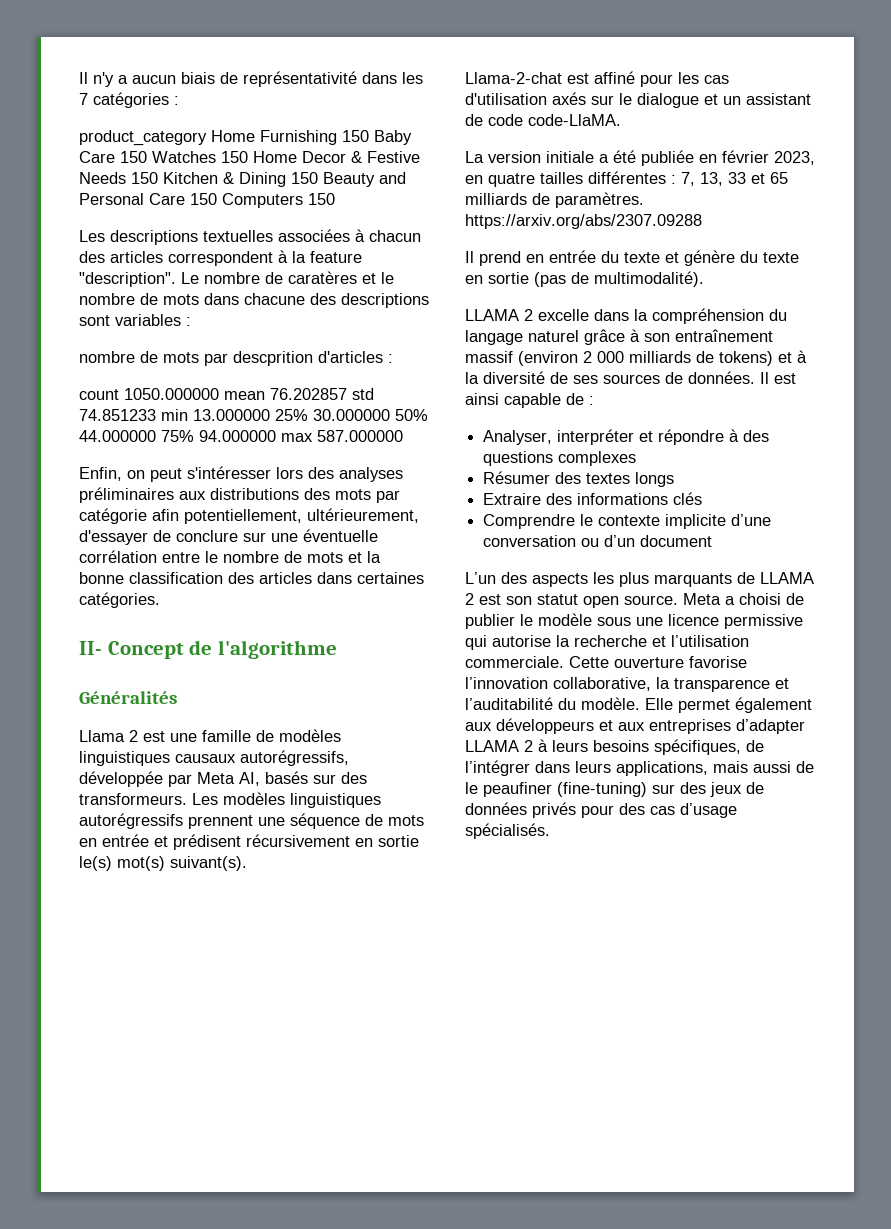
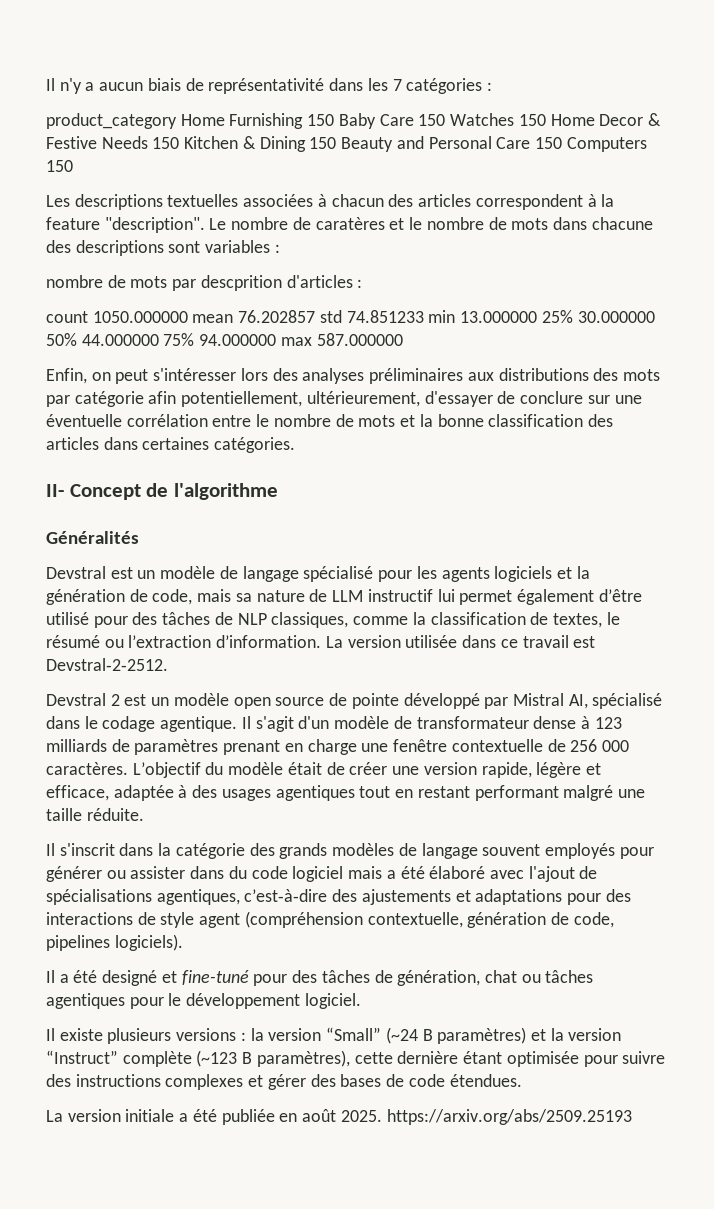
[79,729,341,742] [79,750,349,766] [79,771,367,787] [79,792,381,808] [79,813,424,829] [79,834,419,850] [79,856,247,871] [465,71,729,87] [465,92,811,108] Llama 2 est une famille de modèles linguistiques causaux autorégressifs, développée par Meta AI, basés sur des transformeurs. Les modèles linguistiques autorégressifs prennent une séquence de mots en entrée et prédisent récursivement en sortie le(s) mot(s) suivant(s). // Llama-2-chat est affiné pour les cas d'utilisation axés sur le dialogue et un assistant -> [46,566,590,582] [46,589,642,605] [46,612,620,628] [46,635,596,648] [46,658,168,671] [46,693,663,709] [46,716,622,732] [46,739,629,755] [46,762,601,778] [46,785,645,801] [46,808,144,821] [46,843,654,859] [46,866,598,882] [46,889,631,905] [46,911,614,928] [46,934,183,951] [46,970,594,986] [46,993,361,1009] [46,1027,622,1044] [46,1050,666,1067] [46,1074,382,1090] Devstral est un modèle de langage spécialisé pour les agents logiciels et la génération de code, mais sa nature de LLM instructif lui permet également d’être utilisé pour des tâches de NLP classiques, comme la classification de textes, le résumé ou l’extraction d’information. La version utilisée dans ce travail est Devstral‑2‑2512. // Devstral 2 est un modèle open source de pointe développé par Mistral AI, spécialisé dans le codage agentique. Il s'agit d'un modèle de transformateur dense à 123 milliards de paramètres prenant en charge une fenêtre contextuelle de 256 000 caractères. L’objectif du modèle était de créer une version rapide, légère et efficace, adaptée à des usages agentiques tout en restant performant malgré une taille réduite. // Il s'inscrit dans la catégorie des grands modèles de langage souvent employés pour générer ou assister dans du code logiciel mais a été élaboré avec l'ajout de spécialisations agentiques, c’est‑à‑dire des ajustements et adaptations pour des interactions de style agent (compréhension contextuelle, génération de code, pipelines logiciels). // Il a été designé et fine-tuné pour des tâches de génération, chat ou tâches agentiques pour le développement logiciel. // Il existe plusieurs versions : la version “Small” (~24 B paramètres) et la version “Instruct” complète (~123 B paramètres), cette dernière étant optimisée pour suivre des instructions complexes et gérer des bases
[528,114,621,126] code-LlaMA. -> [449,1074,522,1087] étendues.
[722,150,815,165] [465,171,788,187] [465,192,644,208] [465,214,702,229] [465,250,799,266] [465,271,704,287] [465,308,787,324] [465,329,773,345] [465,350,807,366] [465,371,796,384] [465,393,594,408] [483,429,770,445] [483,451,637,466] [483,471,675,487] [483,492,703,505] [483,514,772,529] [483,535,713,547] [465,572,814,587] [465,593,804,608] [465,613,803,629] [465,635,749,650] [465,656,747,668] [465,677,789,692] [465,697,812,713] [465,718,805,734] [465,739,764,755] [465,760,814,776] [465,782,764,797] [465,802,737,818] [465,823,550,839] février 2023, en quatre tailles différentes : 7, 13, 33 et 65 milliards de paramètres. https://arxiv.org/abs/2307.09288 // Il prend en entrée du texte et génère du texte en sortie (pas de multimodalité). // LLAMA 2 excelle dans la compréhension du langage naturel grâce à son entraînement massif (environ 2 000 milliards de tokens) et à la diversité de ses sources de données. Il est ainsi capable de : // Analyser, interpréter et répondre à des questions complexes // Résumer des textes longs // Extraire des informations clés // Comprendre le contexte implicite d’une conversation ou d’un document // L’un des aspects les plus marquants de LLAMA 2 est son statut open source. Meta a choisi de publier le modèle sous une licence permissive qui autorise la recherche et l’utilisation commerciale. Cette ouverture favorise l’innovation collaborative, la transparence et l’auditabilité du modèle. Elle permet également aux développeurs et aux entreprises d’adapter LLAMA 2 à leurs besoins spécifiques, de l’intégrer dans leurs applications, mais aussi de le peaufiner (fine-tuning) sur des jeux de données privés pour des cas d’usage spécialisés. -> [302,1109,632,1125] août 2025. https://arxiv.org/abs/2509.25193

